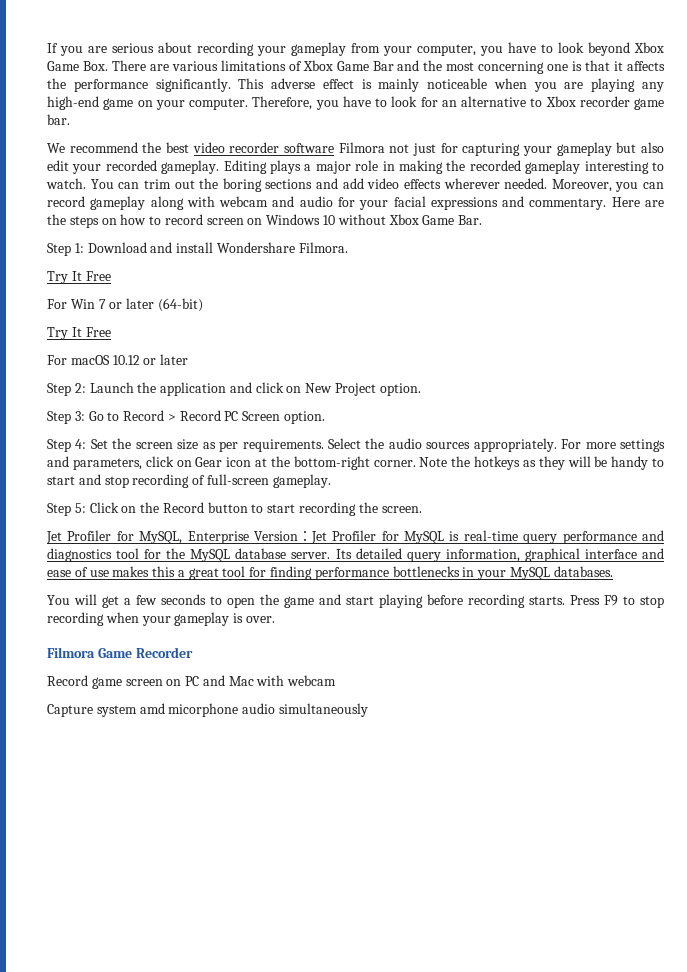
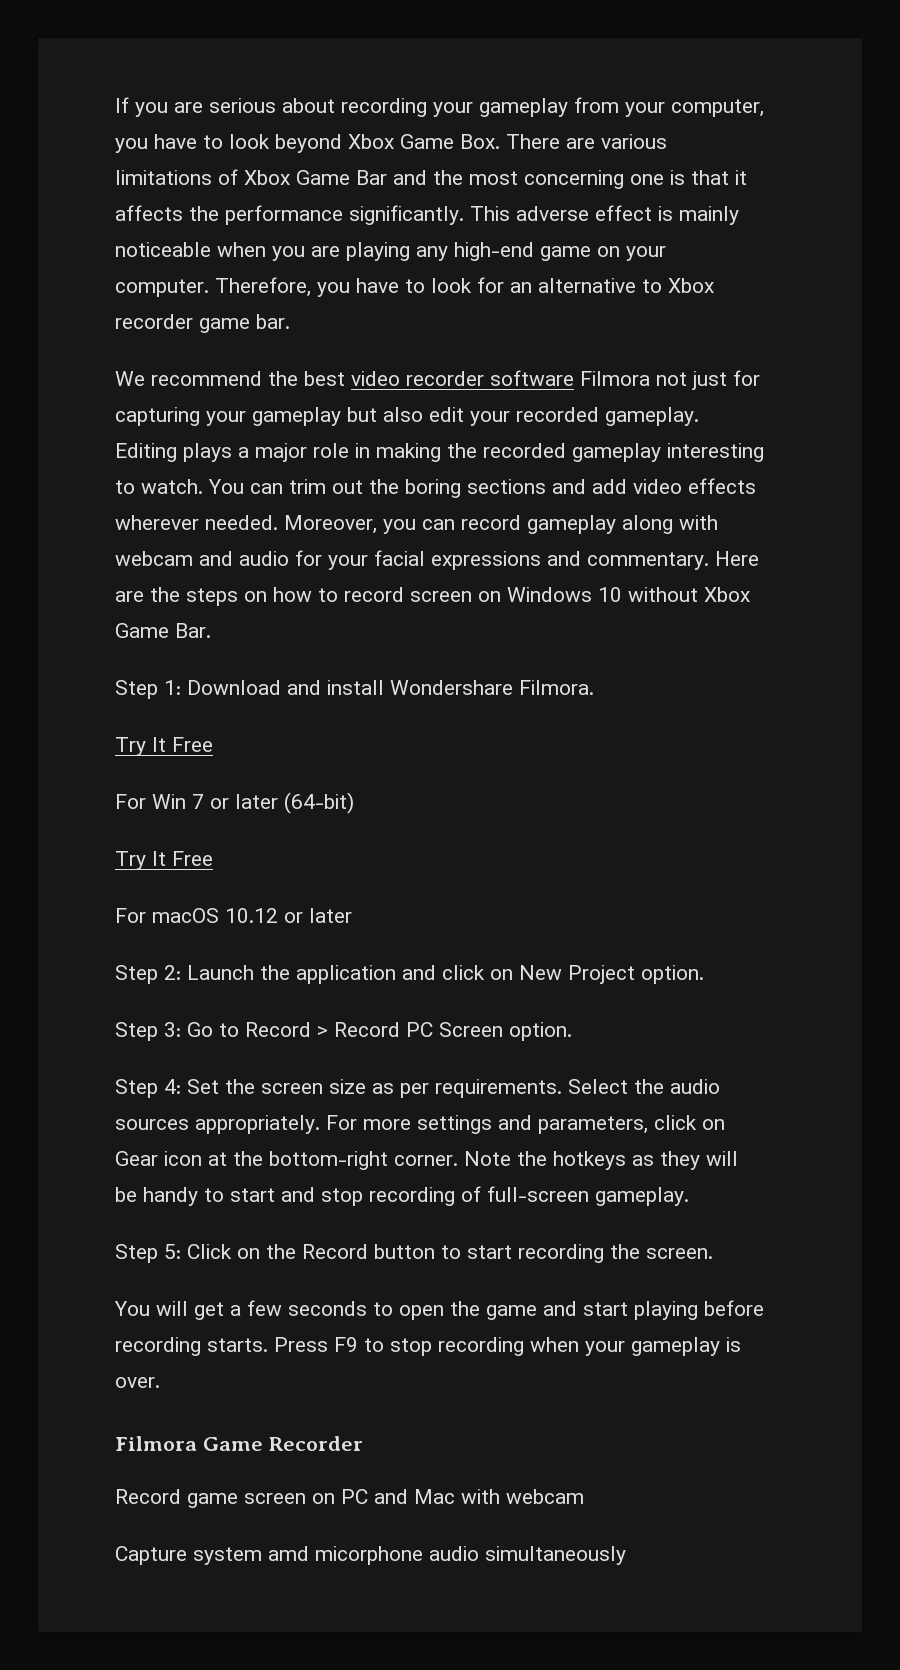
[46,530,664,544] [47,548,665,562] [47,566,613,580] // Jet Profiler for MySQL, Enterprise Version：Jet Profiler for MySQL is real-time query performance and diagnostics tool for the MySQL database server. Its detailed query information, graphical interface and ease of use makes this a great tool for finding performance bottlenecks in your MySQL databases. -> (713, 1253) none

